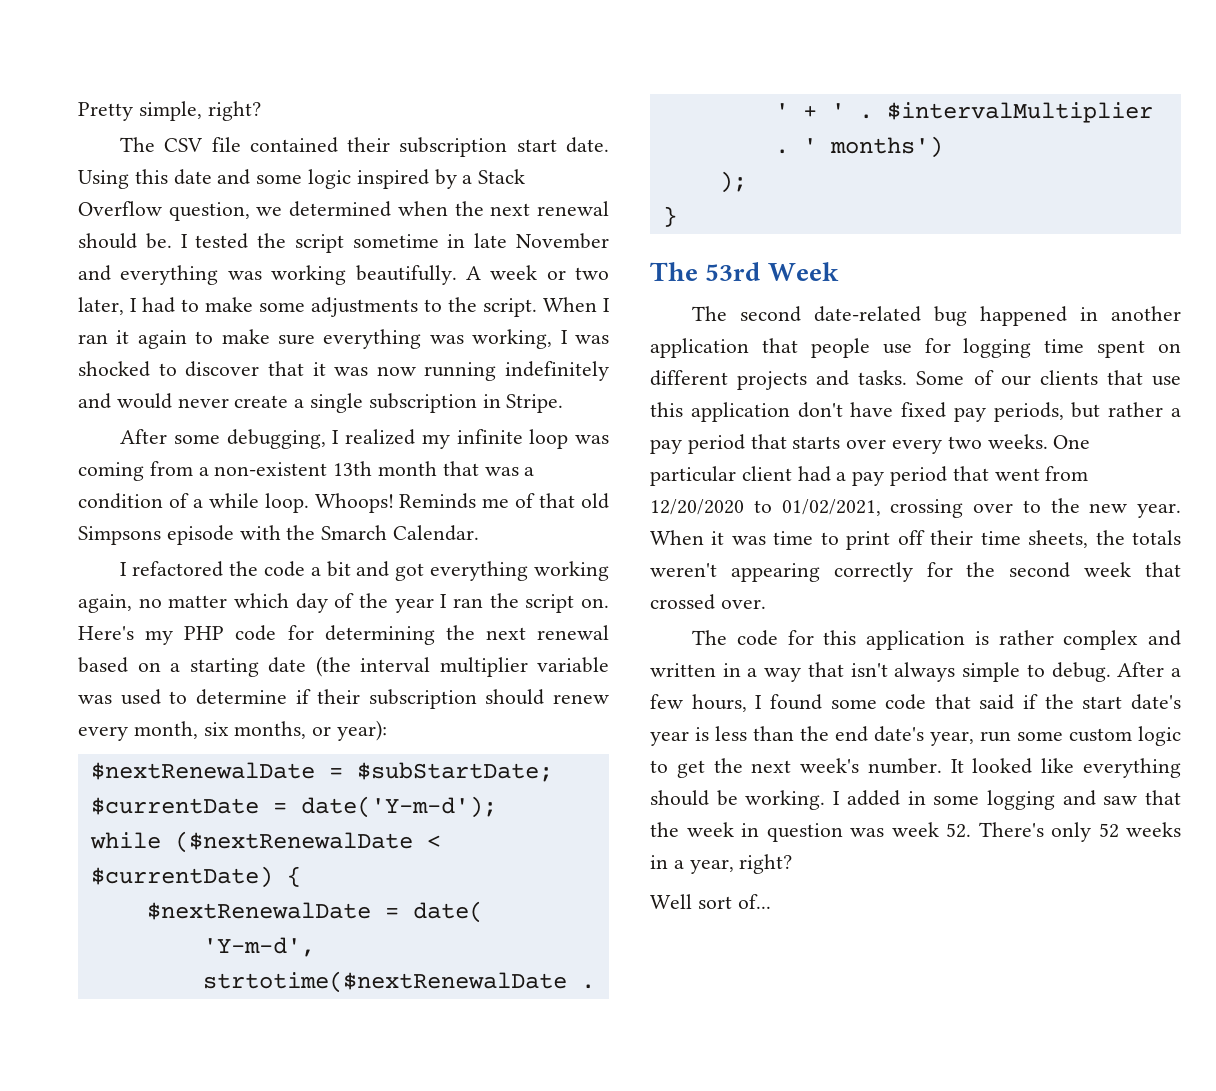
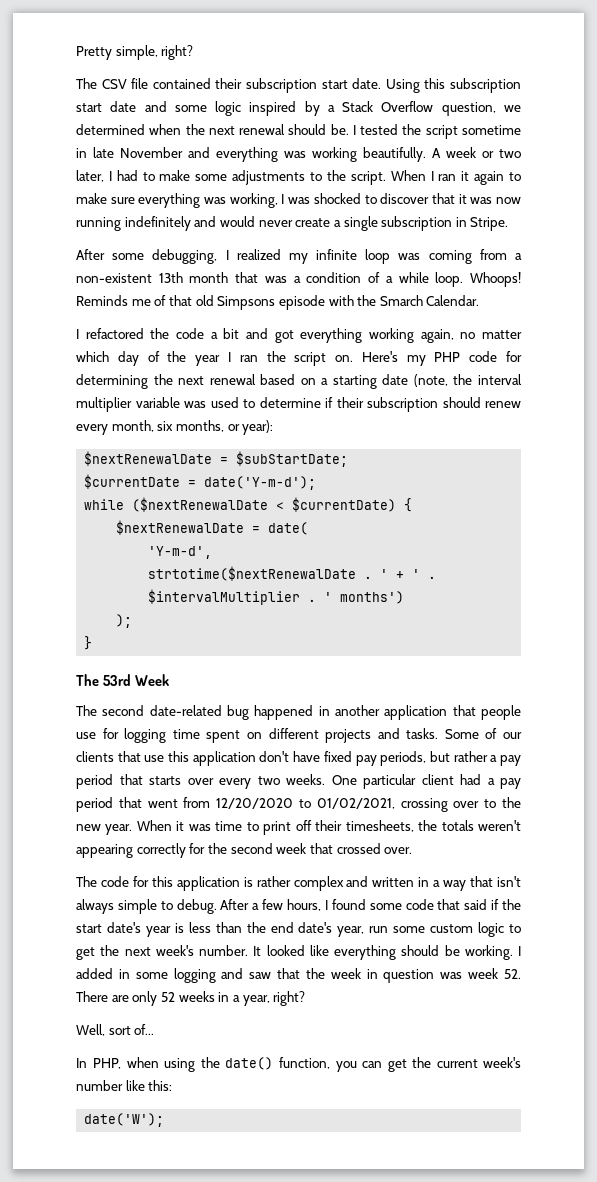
(168, 176) none -> [450,78,522,93] [76,103,102,112] subscription start
[315,656,351,677] (the -> [413,374,473,387] (note, the
[980,530,1089,548] time sheets, -> [345,820,414,832] timesheets,
[978,822,1044,837] There's -> [76,991,129,1002] There are
[650,894,692,909] Well -> [76,1024,105,1036] Well,
(771, 901) none -> [76,1057,521,1072] [76,1080,173,1091] [84,1113,165,1127] // In PHP, when using the date() function, you can get the current week's number like this: // date('W');

